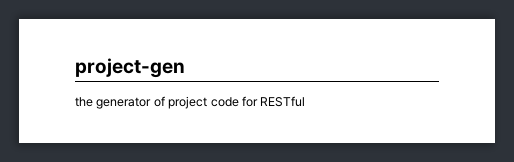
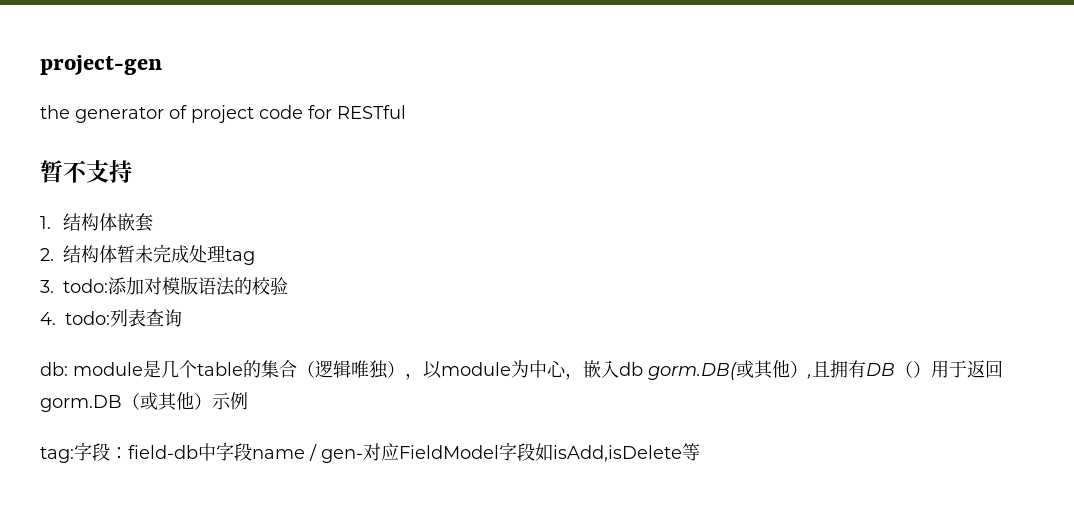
(306, 101) none -> [40,160,132,183] [40,213,153,232] [40,244,255,265] [40,277,288,296] [40,309,182,327] [40,360,1003,380] [40,392,248,412] [40,442,700,463] // 暂不支持 // 1.结构体嵌套 // 2.结构体暂未完成处理tag // 3. todo:添加对模版语法的校验 // 4. todo:列表查询 // db: module是几个table的集合（逻辑唯独），以module为中心，嵌入db gorm.DB(或其他）,且拥有DB（）用于返回gorm.DB（或其他）示例 // tag:字段：field-db中字段name / gen-对应FieldModel字段如isAdd,isDelete等

